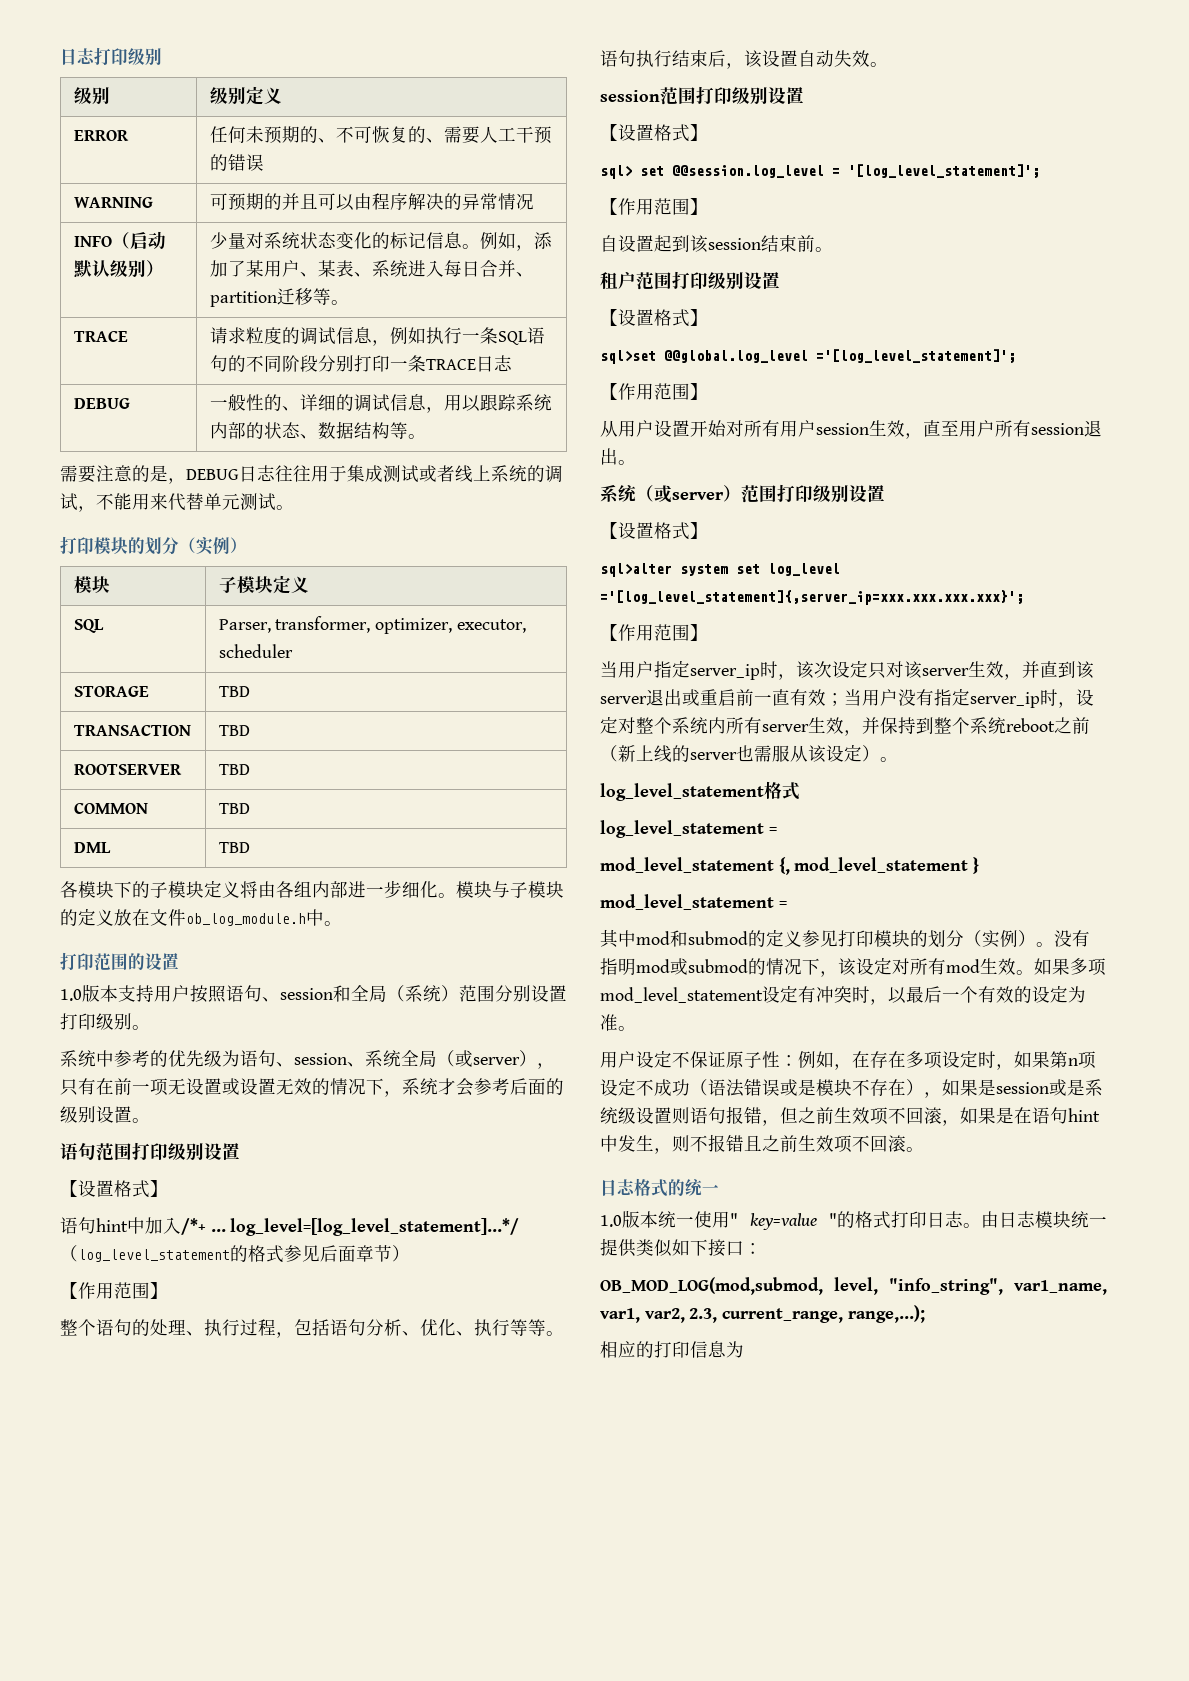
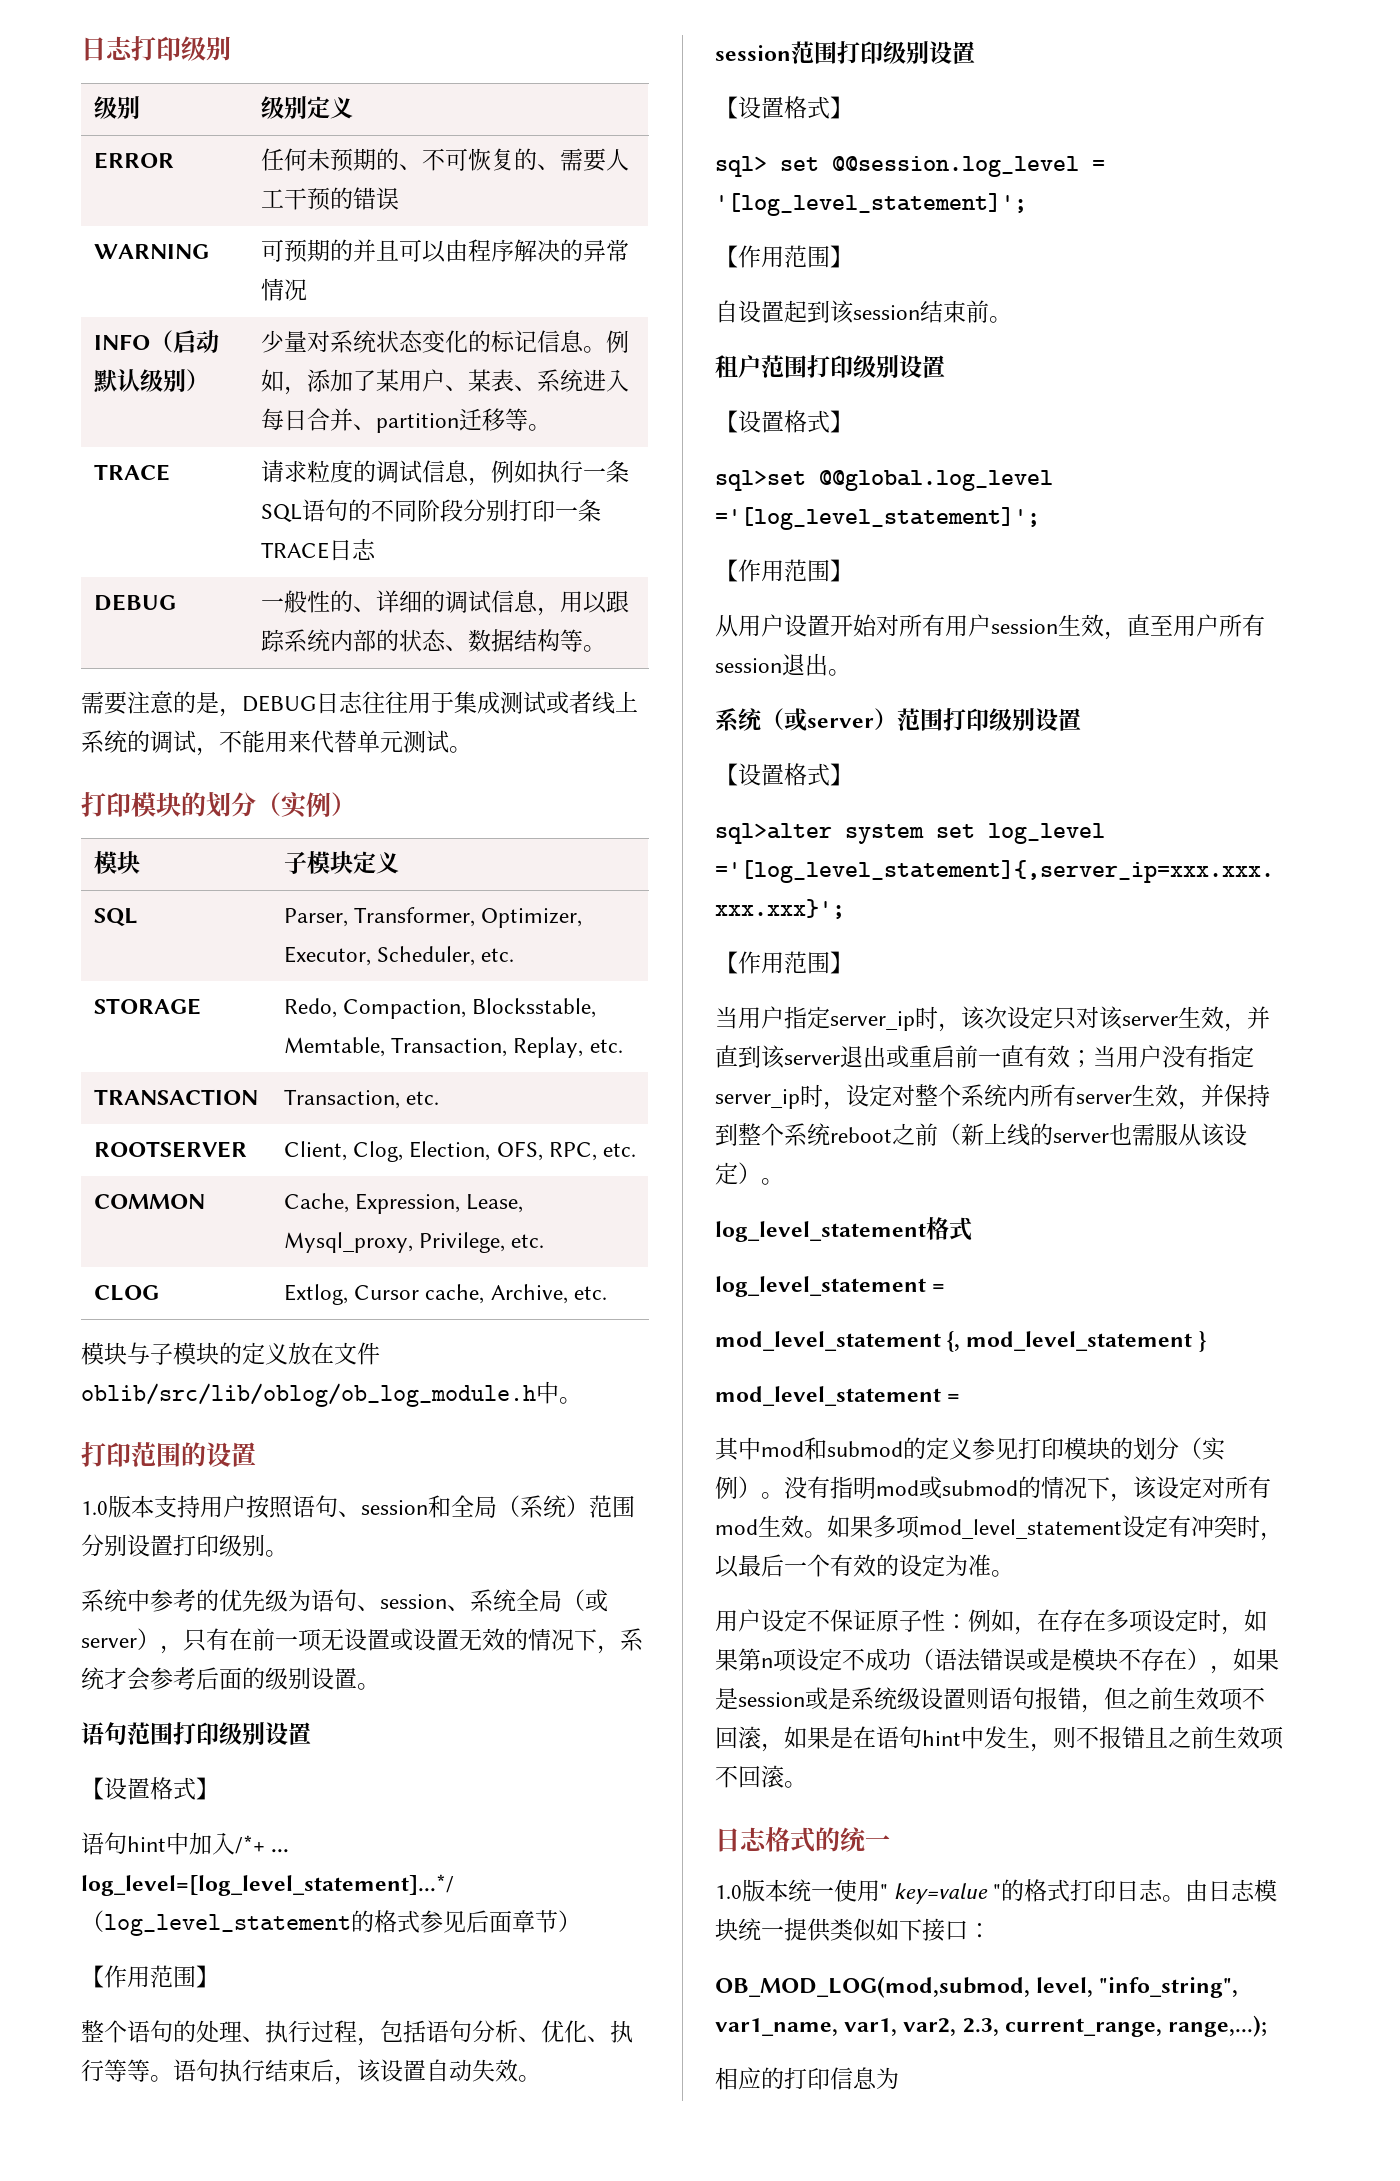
[275,616,526,634] [218,644,293,658] [73,686,149,697] [218,686,250,697] transformer, optimizer, executor, scheduler // STORAGE | TBD -> [354,907,583,928] [283,946,515,966] [93,998,201,1015] [283,998,597,1019] [283,1037,623,1058] Transformer, Optimizer, Executor, Scheduler, etc. // STORAGE | Redo, Compaction, Blocksstable, Memtable, Transaction, Replay, etc.
[218,725,250,736] TBD -> [283,1089,440,1109] Transaction, etc.
[218,764,250,775] [73,803,148,814] [218,803,250,814] [73,842,111,853] [218,842,250,853] [60,880,456,898] TBD // COMMON | TBD // DML | TBD // 各模块下的子模块定义将由各组内部进一步细化。 -> [283,1141,636,1162] [93,1194,205,1209] [283,1193,524,1214] [283,1232,545,1253] [93,1285,159,1301] [283,1284,607,1305] Client, Clog, Election, OFS, RPC, etc. // COMMON | Cache, Expression, Lease, Mysql_proxy, Privilege, etc. // CLOG | Extlog, Cursor cache, Archive, etc. //
[186,913,306,926] ob_log_module.h -> [81,1383,536,1407] oblib/src/lib/oblog/ob_log_module.h

